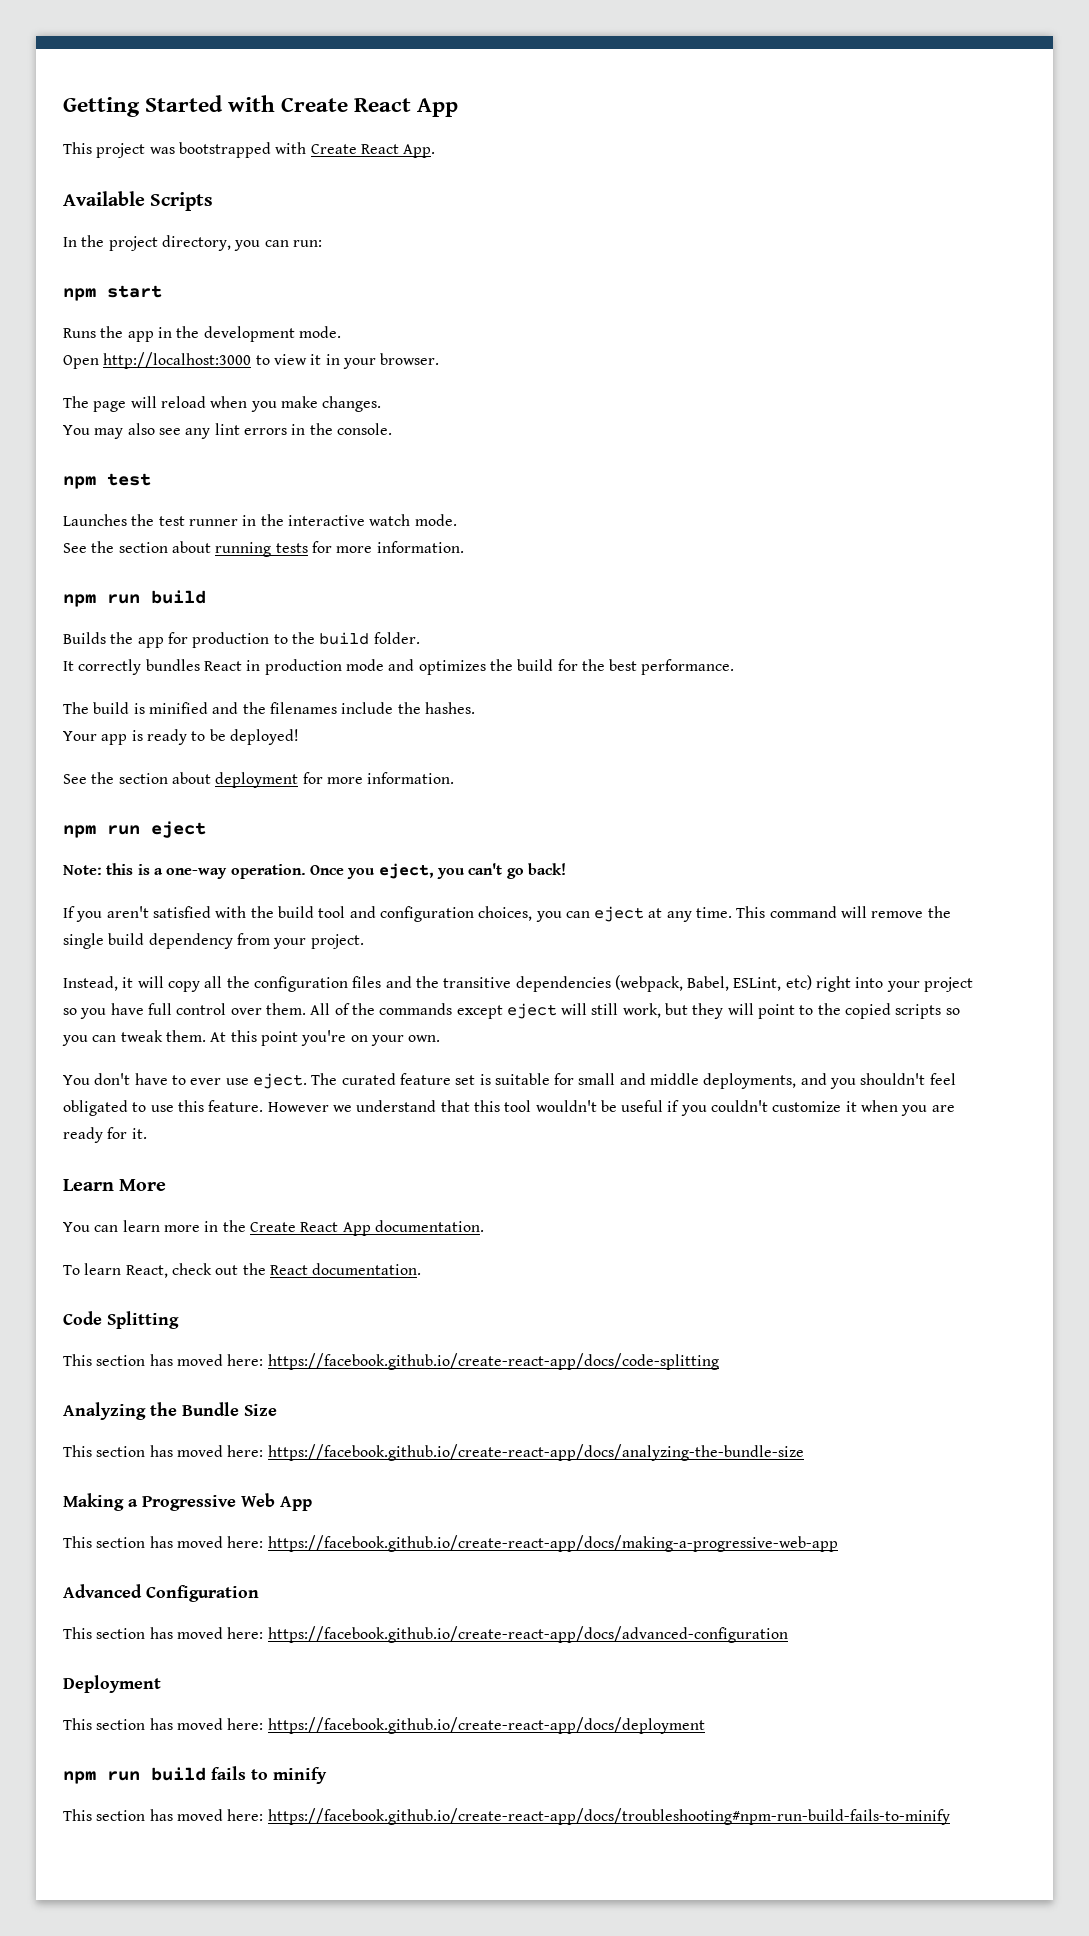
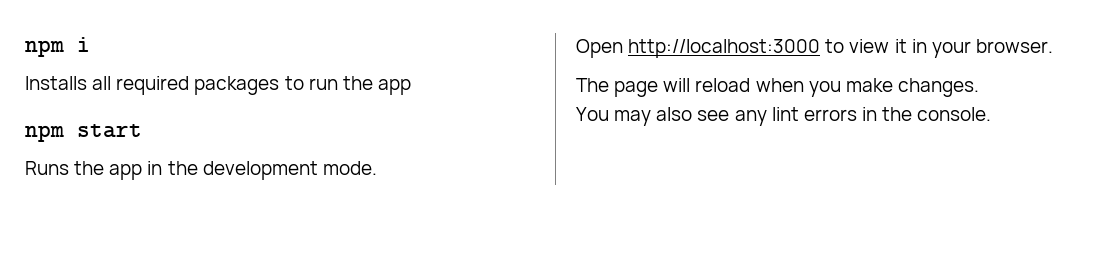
[63,95,459,117] [63,142,436,158] [63,191,214,211] [63,235,322,251] Getting Started with Create React App // This project was bootstrapped with Create React App. // Available Scripts // In the project directory, you can run: -> [25,37,90,57] [25,76,411,95] npm i // Installs all required packages to run the app
[63,473,151,489] [63,514,457,526] [63,541,464,557] [63,590,206,607] [63,632,420,648] [63,659,735,675] [63,702,475,714] [63,729,299,745] [63,772,455,788] [63,821,206,838] [63,863,566,879] [63,906,951,922] [63,933,364,949] [63,975,974,992] [63,1003,960,1019] [62,1030,441,1046] [63,1073,956,1089] [63,1100,955,1116] [63,1127,147,1143] [63,1179,167,1191] [63,1220,484,1236] [63,1263,422,1278] [63,1311,179,1329] [63,1353,719,1370] [63,1402,277,1420] [63,1444,804,1461] [63,1493,312,1511] [63,1535,838,1552] [63,1584,259,1602] [63,1626,788,1643] [63,1675,161,1693] [63,1717,705,1734] [63,1766,327,1784] [63,1808,950,1825] // npm test // Launches the test runner in the interactive watch mode. // See the section about running tests for more information. // npm run build // Builds the app for production to the build folder. // It correctly bundles React in production mode and optimizes the build for the best performance. // The build is minified and the filenames include the hashes. // Your app is ready to be deployed! // See the section about deployment for more information. // npm run eject // Note: this is a one-way operation. Once you eject, you can't go back! // If you aren't satisfied with the build tool and configuration choices, you can eject at any time. This command will remove the single build dependency from your project. // Instead, it will copy all the configuration files and the transitive dependencies (webpack, Babel, ESLint, etc) right into your project so you have full control over them. All of the commands except eject will still work, but they will point to the copied scripts so you can tweak them. At this point you're on your own. // You don't have to ever use eject. The curated feature set is suitable for small and middle deployments, and you shouldn't feel obligated to use this feature. However we understand that this tool wouldn't be useful if you couldn't customize it when you are ready for it. // Learn More // You can learn more in the Create React App documentation. // To learn React, check out the React documentation. // Code Splitting // This section has moved here: https://facebook.github.io/create-react-app/docs/code-splitting // Analyzing the Bundle Size // This section has moved here: https://facebook.github.io/create-react-app/docs/analyzing-the-bundle-size // Making a Progressive Web App // This section has moved here: https://facebook.github.io/create-react-app/docs/making-a-progressive-web-app // Advanced Configuration // This section has moved here: https://facebook.github.io/create-react-app/docs/advanced-configuration // Deployment // This section has moved here: https://facebook.github.io/create-react-app/docs/deployment // npm run build fails to minify // This section has moved here: https://facebook.github.io/create-react-app/docs/troubleshooting#npm-run-build-fails-to-minify -> (992, 114) none

